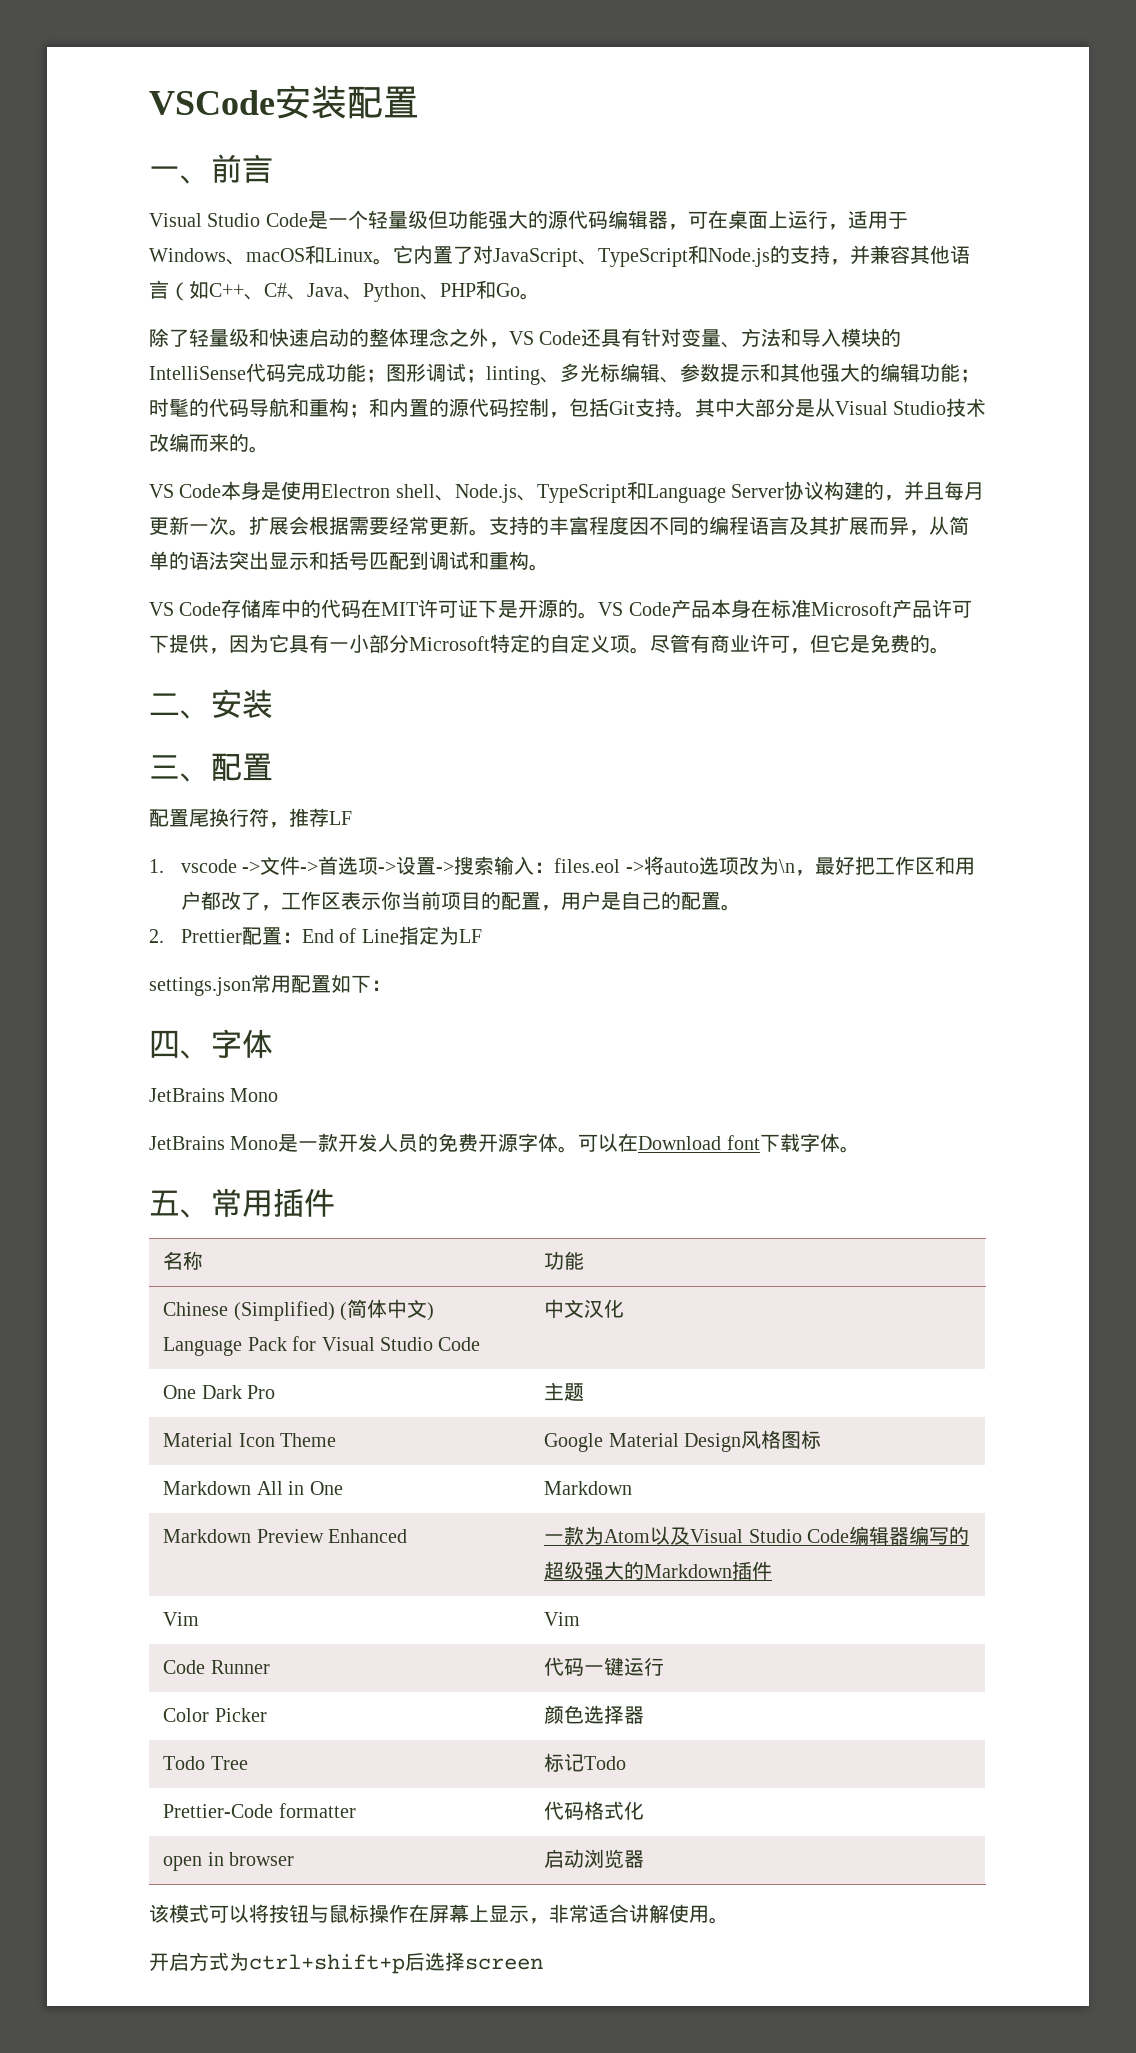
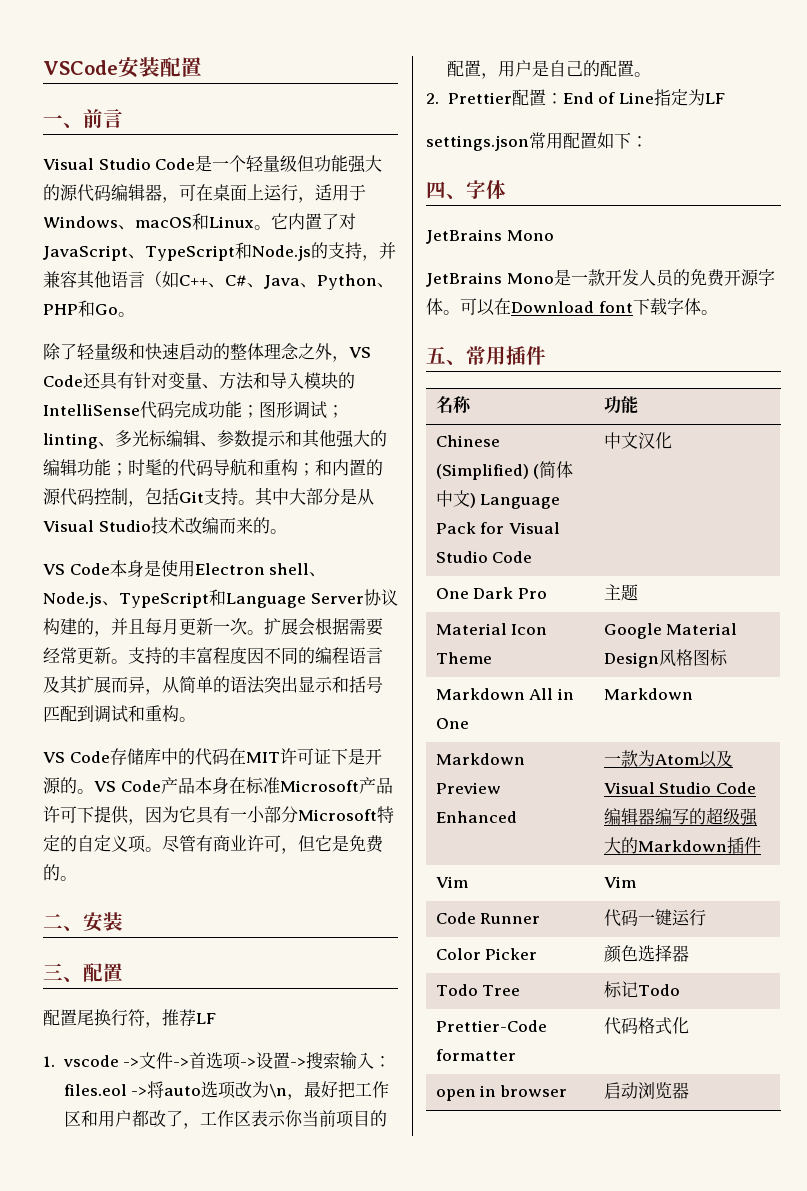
[149,1904,729,1924] [149,1952,543,1974] // 该模式可以将按钮与鼠标操作在屏幕上显示，非常适合讲解使用。 // 开启方式为ctrl+shift+p后选择screen -> (689, 1090) none

